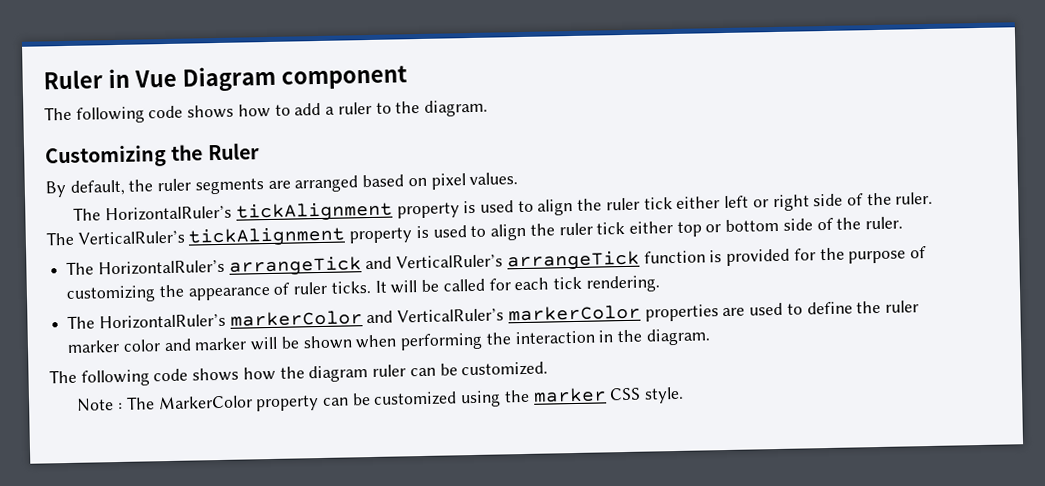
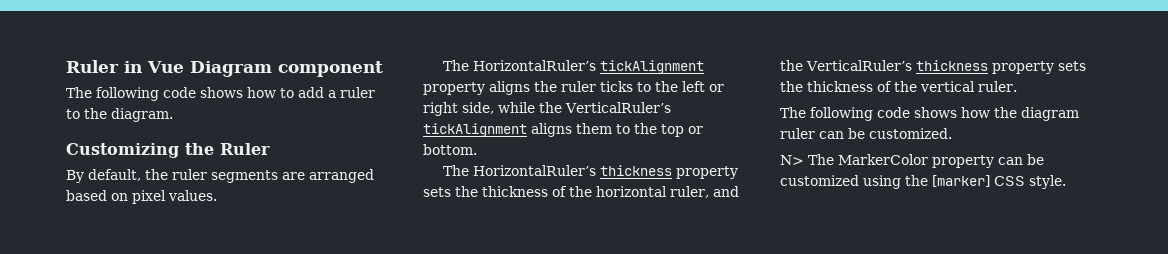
[463,191,934,216] [46,216,904,247] [66,246,927,276] [66,275,660,303] [67,300,919,330] [67,328,711,353] is used to align the ruler tick either left or right side of the ruler. The VerticalRuler’s tickAlignment property is used to align the ruler tick either top or bottom side of the ruler. // The HorizontalRuler’s arrangeTick and VerticalRuler’s arrangeTick function is provided for the purpose of customizing the appearance of ruler ticks. It will be called for each tick rendering. // The HorizontalRuler’s markerColor and VerticalRuler’s markerColor properties are used to define the ruler marker color and marker will be shown when performing the interaction in the diagram. -> [489,81,724,95] [423,102,671,116] [423,123,703,137] [423,144,477,155] [443,165,739,179] [423,186,739,198] [780,60,1086,74] [780,81,1017,92] aligns the ruler ticks to the left or right side, while the VerticalRuler’s tickAlignment aligns them to the top or bottom. // The HorizontalRuler’s thickness property sets the thickness of the horizontal ruler, and the VerticalRuler’s thickness property sets the thickness of the vertical ruler.
[76,398,124,412] Note : -> [780,155,804,165] N>
[532,387,607,403] marker -> [932,175,990,187] [marker]

